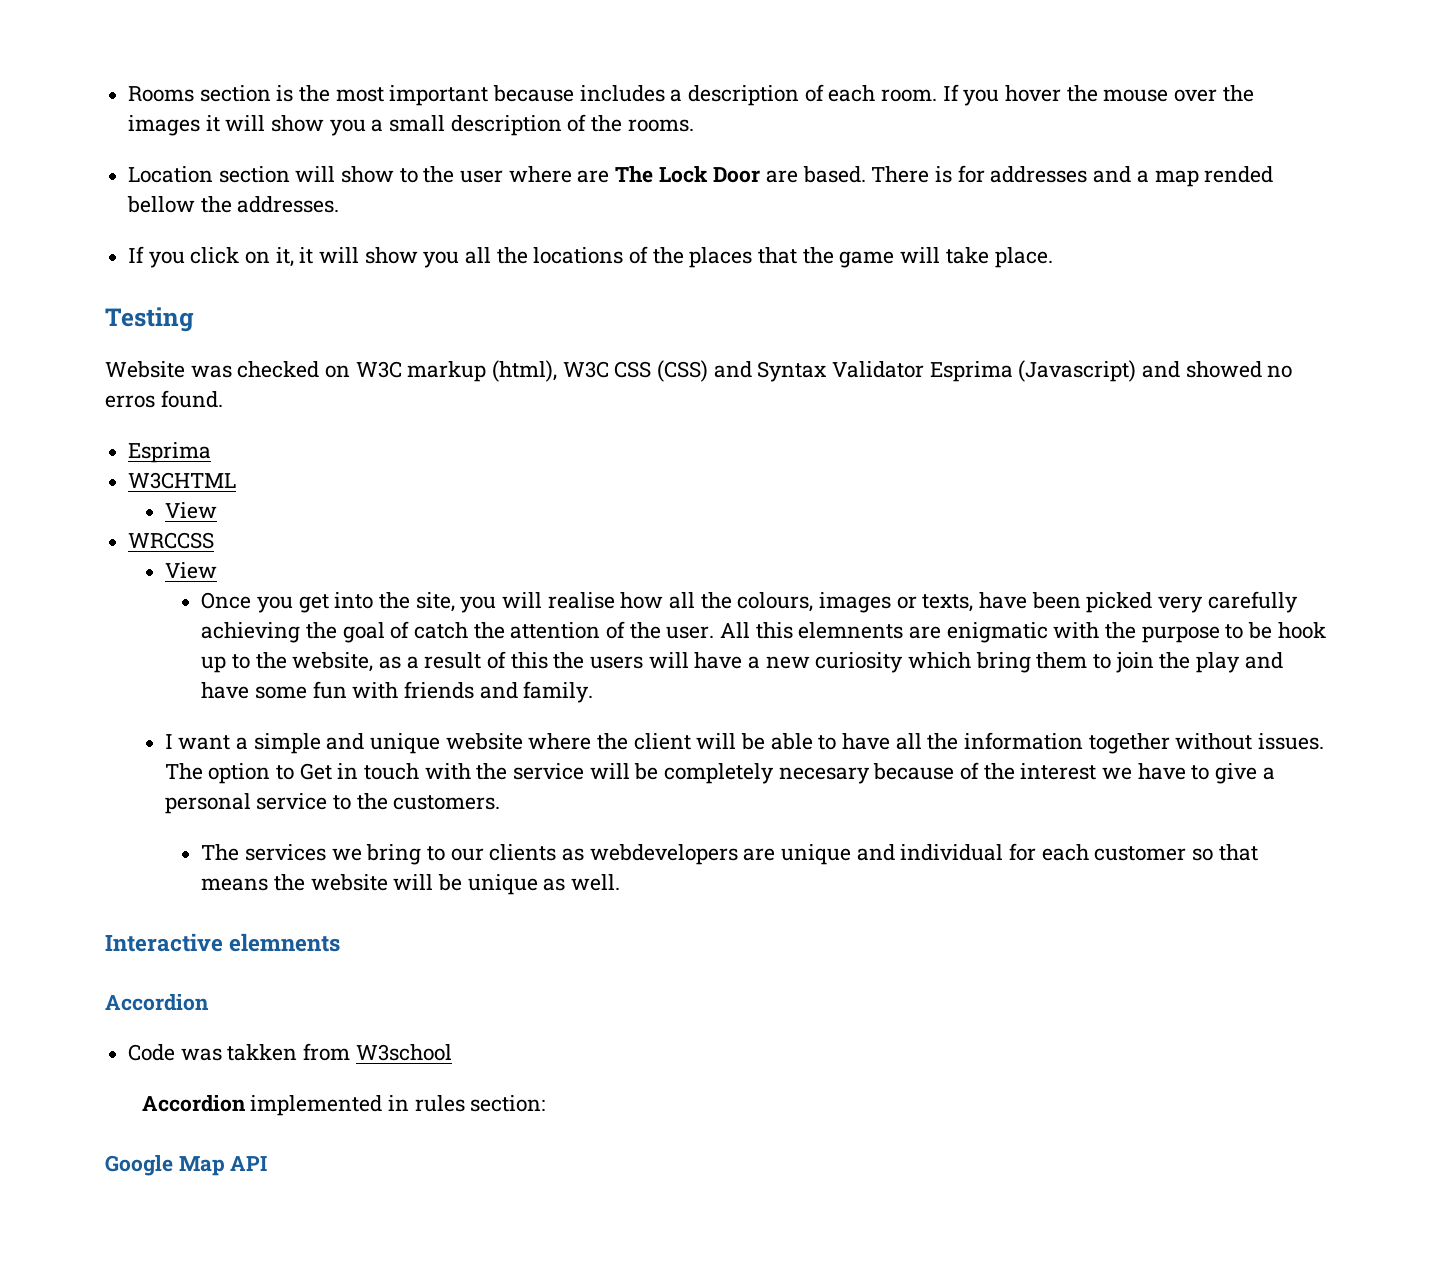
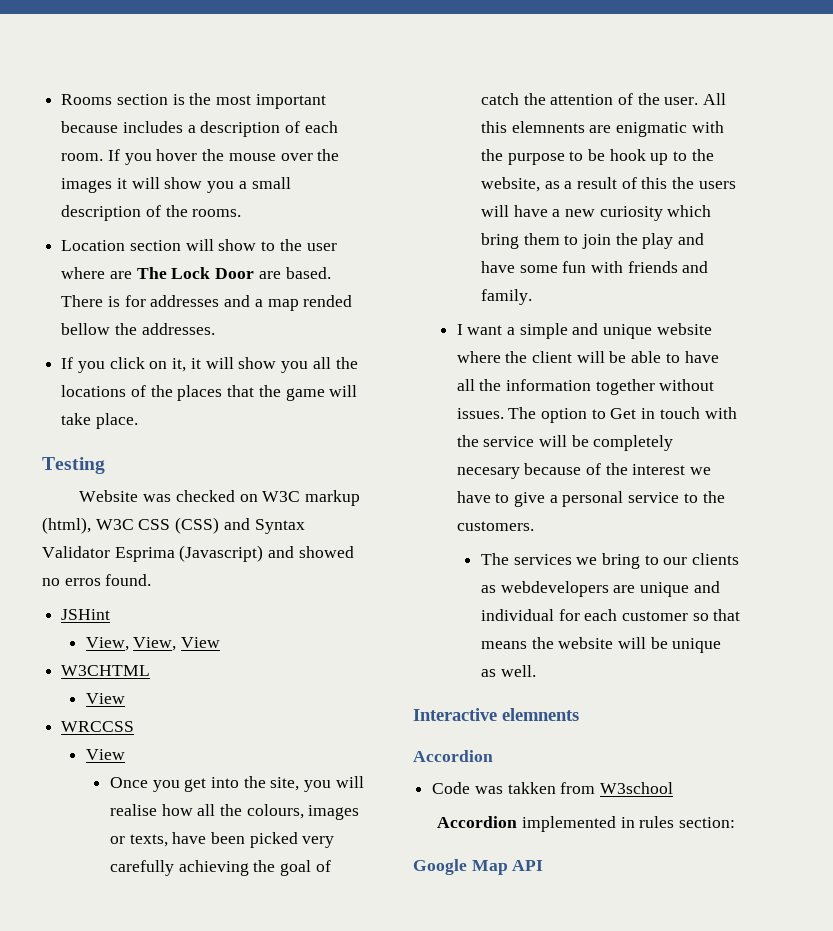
[128,442,212,463] Esprima -> [61,609,111,620] [85,637,220,651] JSHint // View, View, View

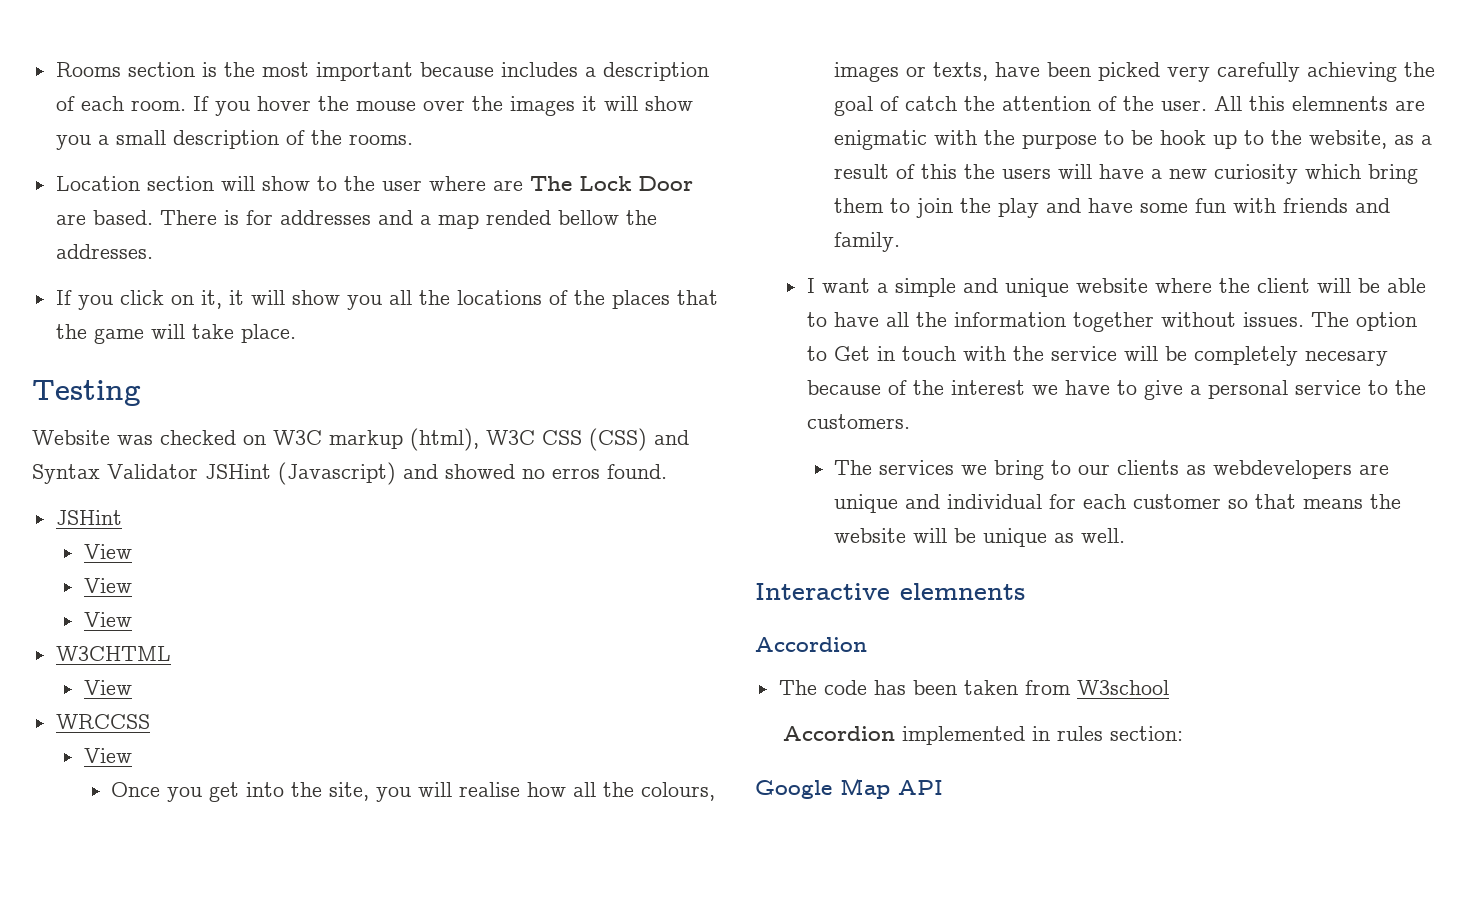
[114,547,175,562] Esprima -> [205,464,271,479] JSHint
[85,637,177,651] View, View, -> [83,544,132,559] [83,578,132,593] View // View //
[432,782,556,794] Code was takken -> [778,680,1018,695] The code has been taken

